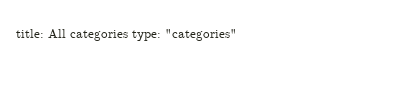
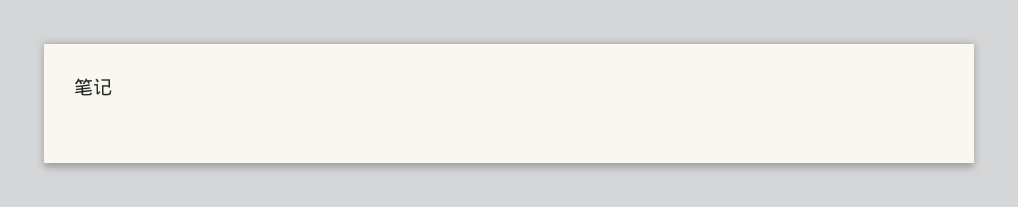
[16,29,237,41] title: All categories type: "categories" -> [74,78,112,96] 笔记

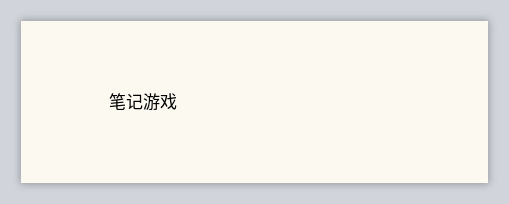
(112, 87) none -> [143,93,177,111] 游戏

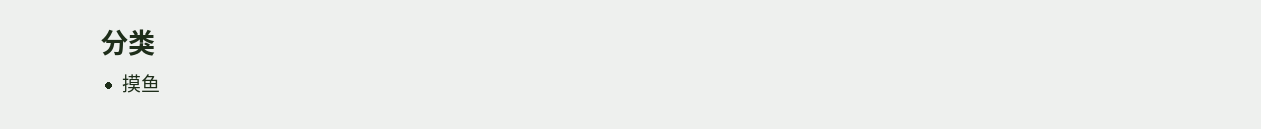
[109,93,177,111] 笔记游戏 -> [101,29,155,56] [121,74,160,93] 分类 // 摸鱼

